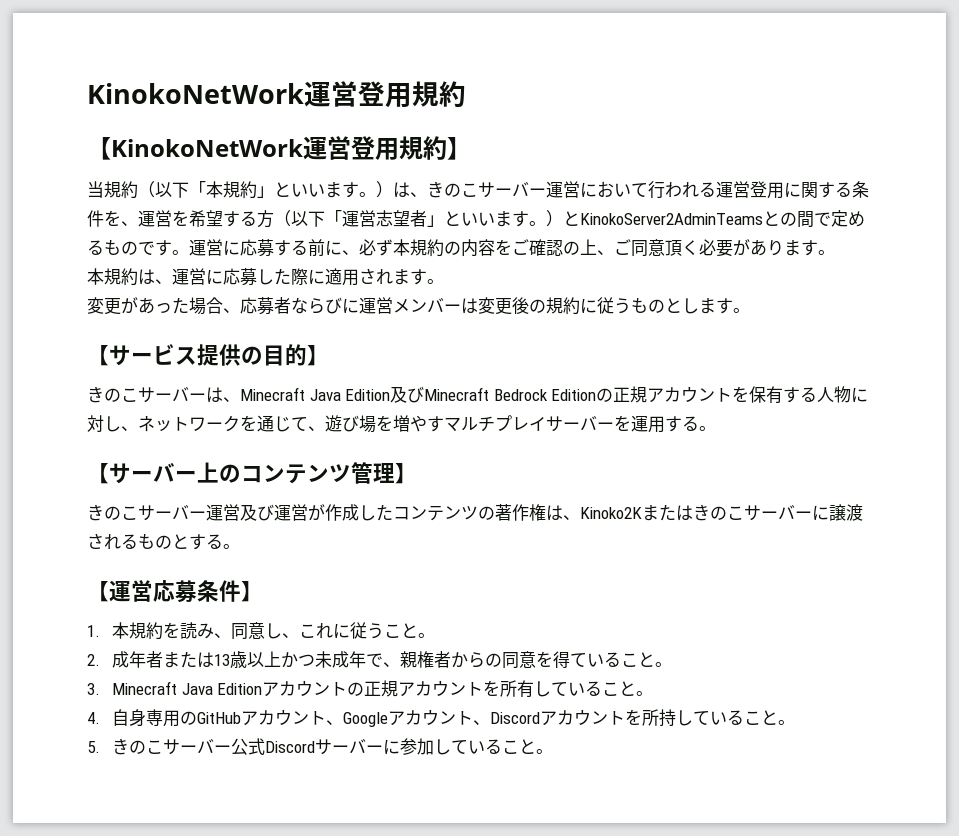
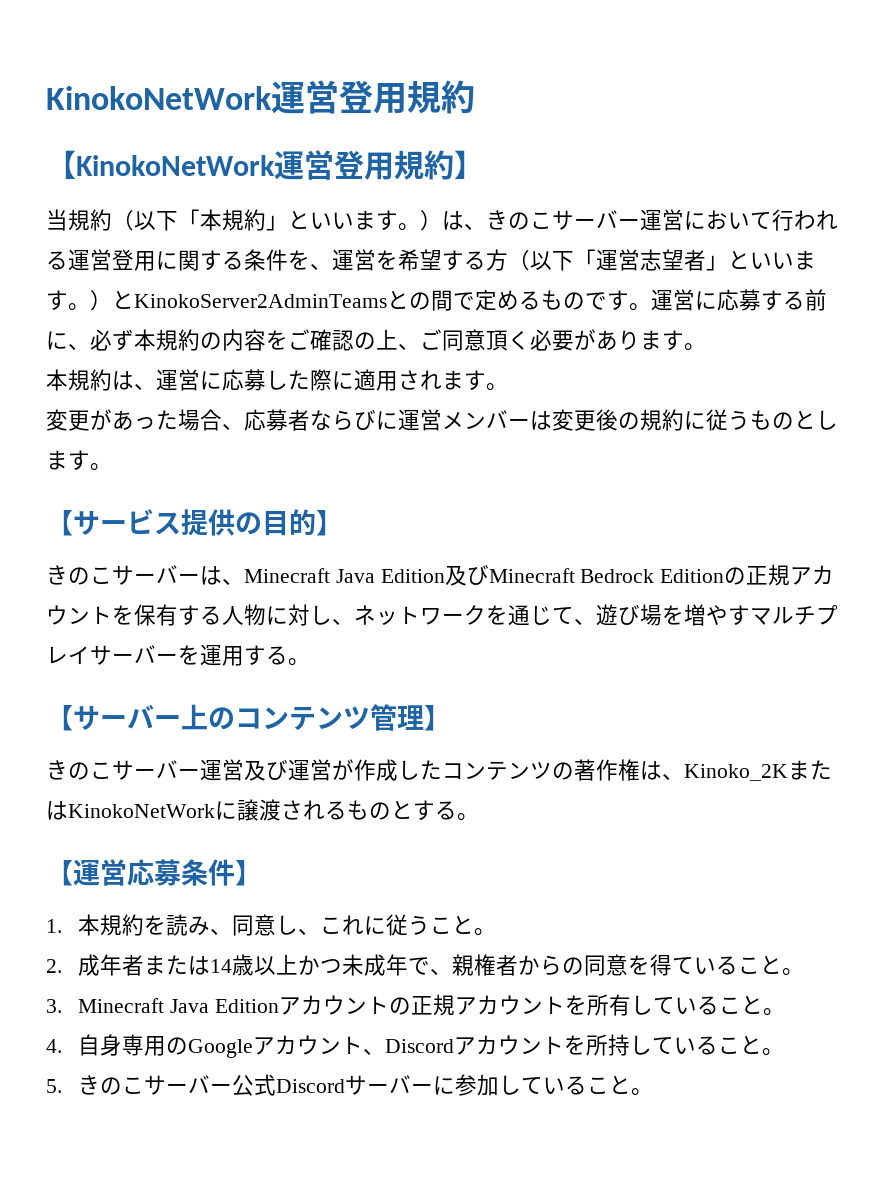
[580,504,812,521] Kinoko2Kまたはきのこサーバー -> [684,760,832,781] [46,801,215,820] Kinoko_2KまたはKinokoNetWork
[214,654,231,666] 13 -> [210,959,233,973] 14
[197,709,344,726] GitHubアカウント、 -> (189, 1046) none

